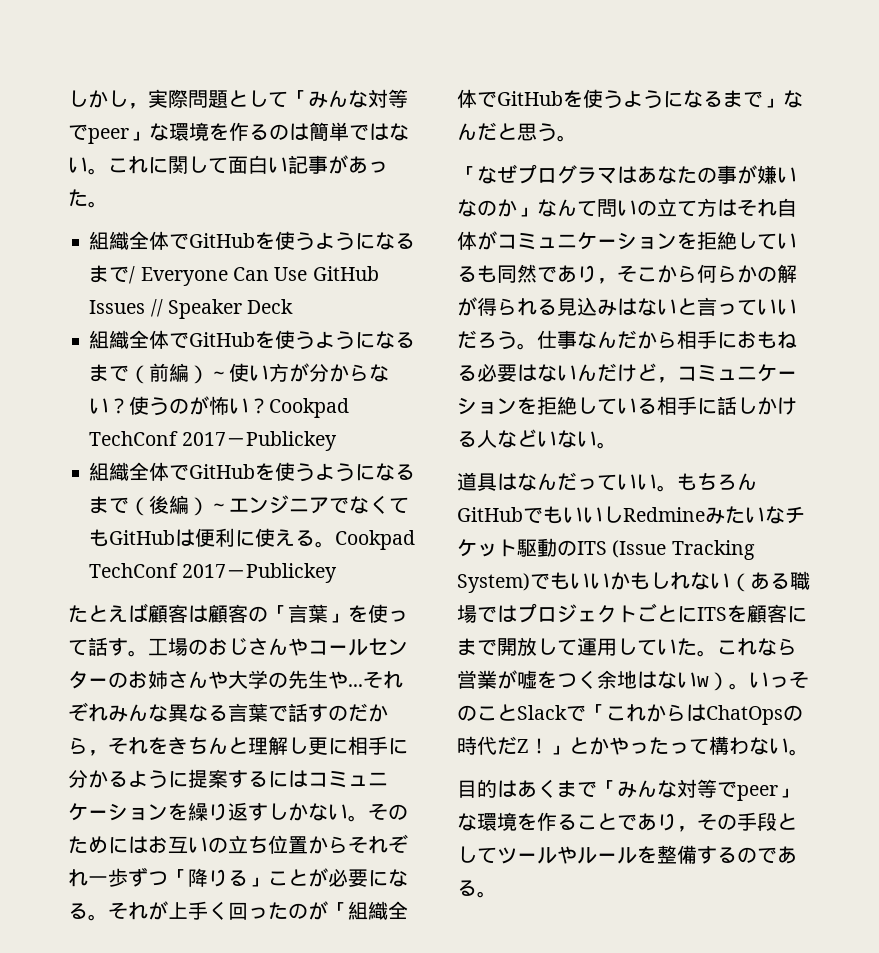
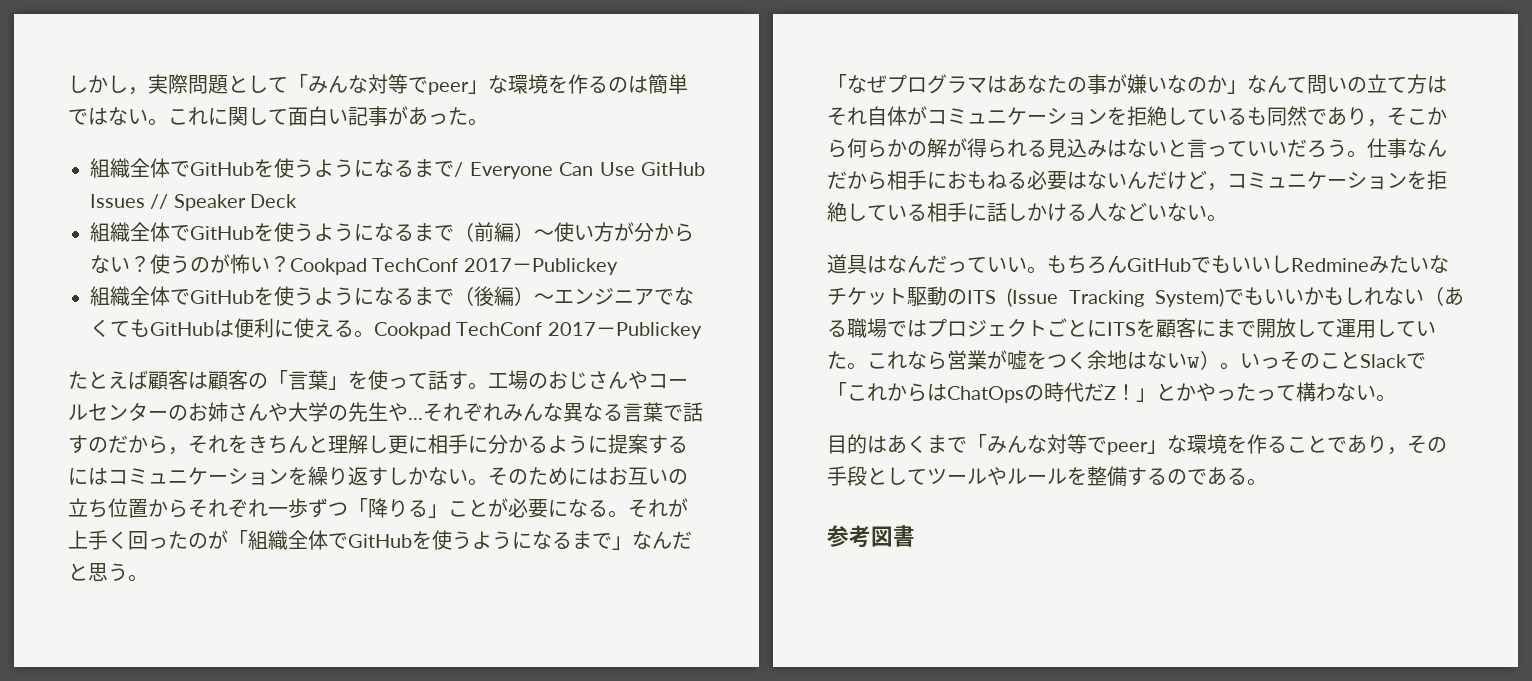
(497, 894) none -> [827,525,915,548] // 参考図書

